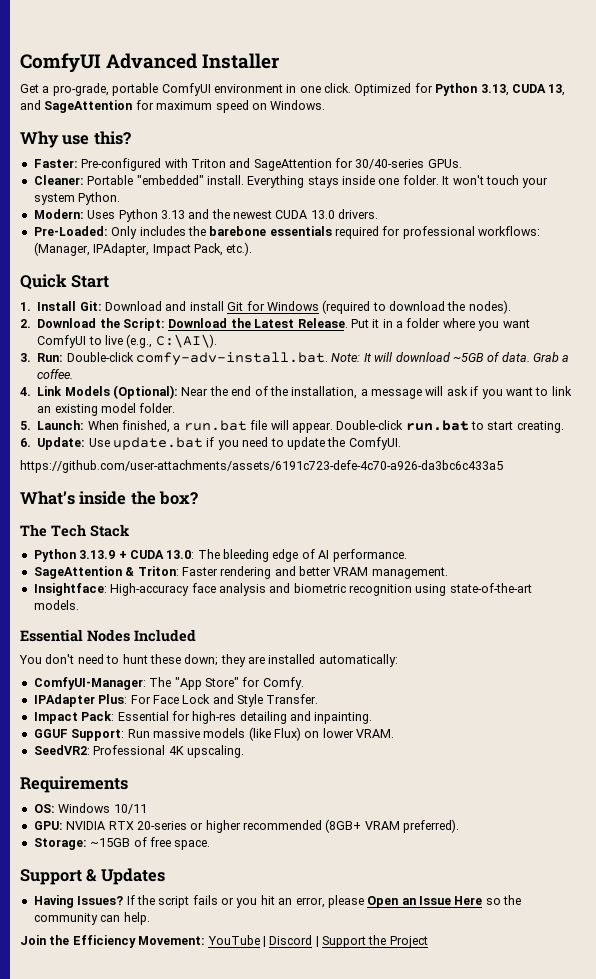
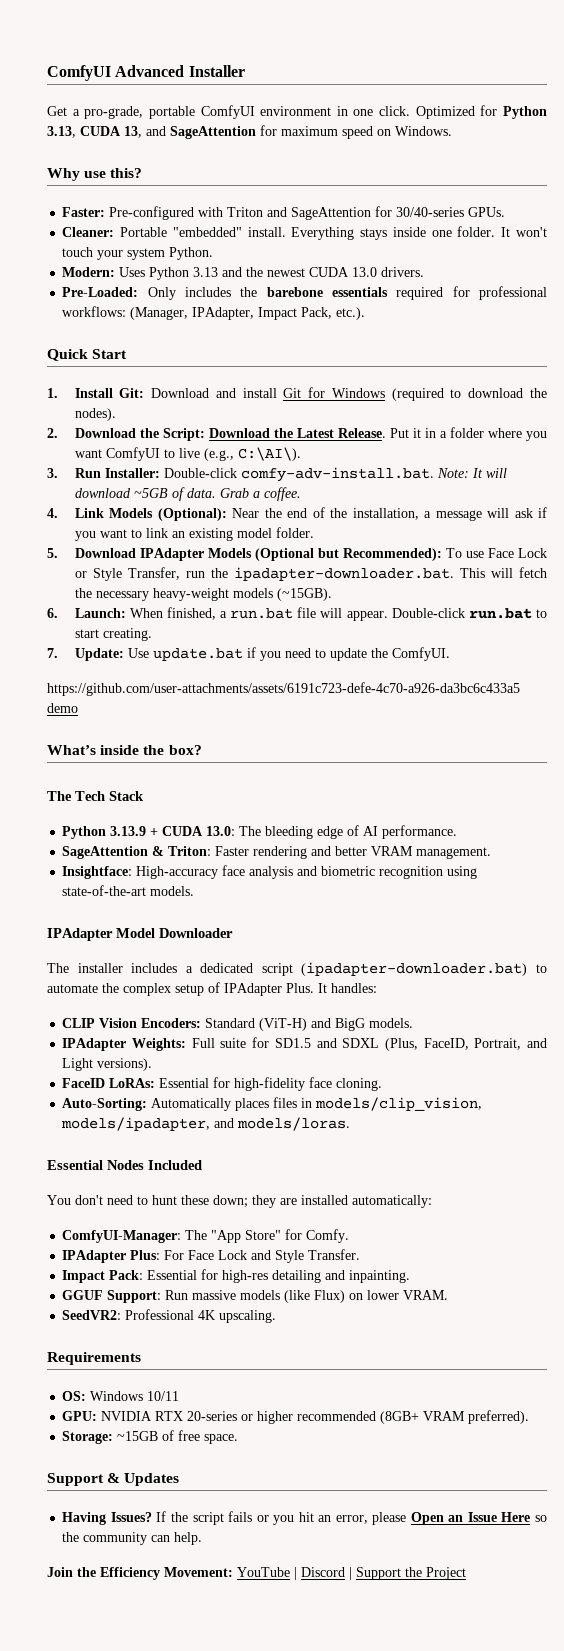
[37,353,64,362] Run: -> [74,468,160,478] Run Installer:
(31, 425) none -> [74,548,547,561] [74,567,547,581] [74,588,332,601] [47,608,58,618] Download IPAdapter Models (Optional but Recommended): To use Face Lock or Style Transfer, run the ipadapter-downloader.bat. This will fetch the necessary heavy-weight models (~15GB). // 6.
[20,438,31,447] 6. -> [47,648,58,658] 7.
(503, 466) none -> [47,703,78,713] demo
(79, 605) none -> [47,928,233,941] [47,962,547,976] [47,982,377,996] [62,1018,414,1031] [62,1037,547,1051] [62,1058,153,1071] [62,1077,383,1091] [62,1097,483,1111] [61,1117,351,1131] // IPAdapter Model Downloader // The installer includes a dedicated script (ipadapter-downloader.bat) to automate the complex setup of IPAdapter Plus. It handles: // CLIP Vision Encoders: Standard (ViT-H) and BigG models. // IPAdapter Weights: Full suite for SD1.5 and SDXL (Plus, FaceID, Portrait, and Light versions). // FaceID LoRAs: Essential for high-fidelity face cloning. // Auto-Sorting: Automatically places files in models/clip_vision, models/ipadapter, and models/loras.

